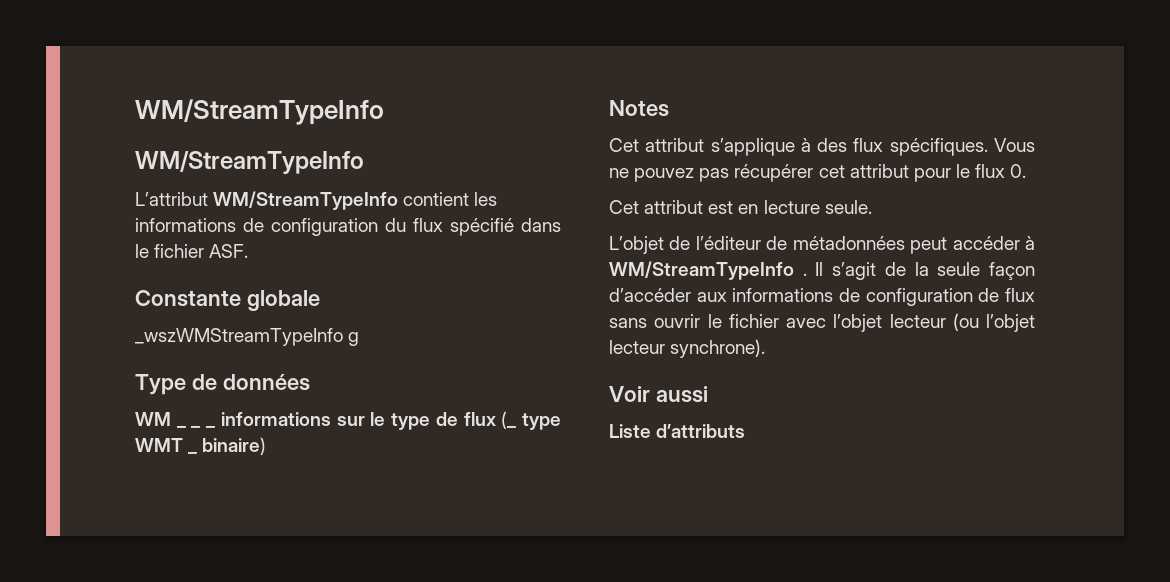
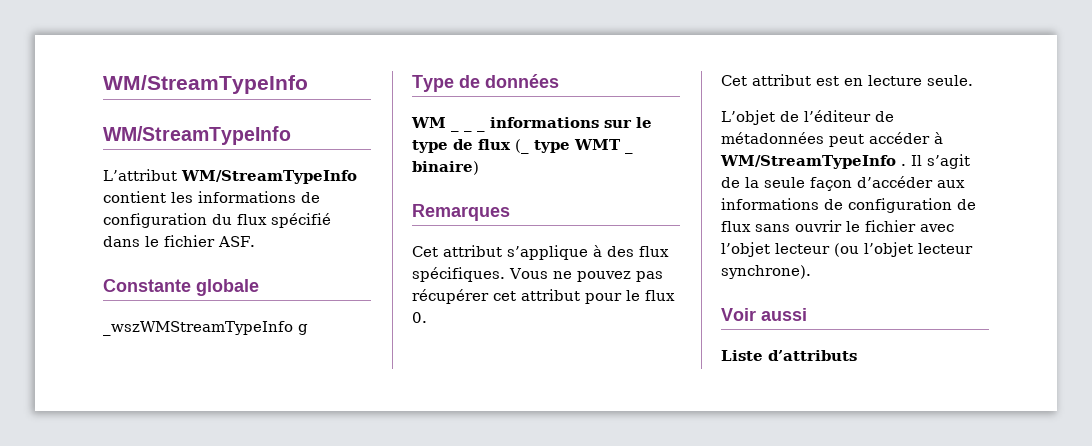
[609,100,669,117] Notes -> [412,204,510,221] Remarques

